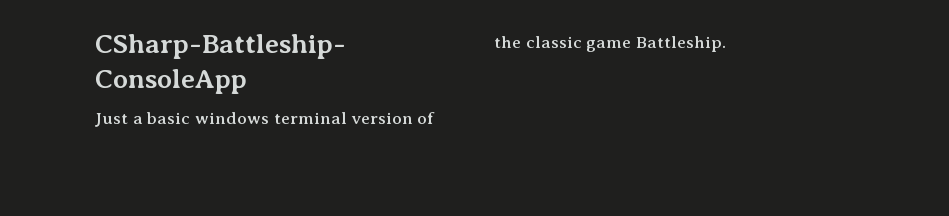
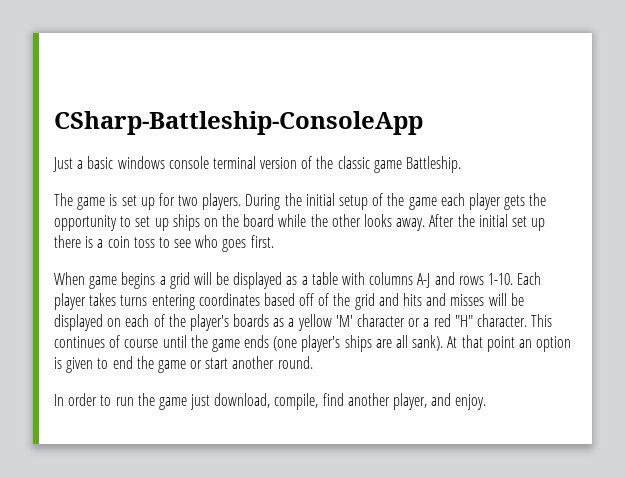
(270, 118) none -> [168,156,209,169] console
(727, 44) none -> [54,193,547,210] [54,214,546,231] [54,235,274,252] [54,272,542,289] [54,293,524,310] [54,314,553,331] [54,335,572,352] [54,356,313,373] [54,393,487,410] // The game is set up for two players. During the initial setup of the game each player gets the opportunity to set up ships on the board while the other looks away. After the initial set up there is a coin toss to see who goes first. // When game begins a grid will be displayed as a table with columns A-J and rows 1-10. Each player takes turns entering coordinates based off of the grid and hits and misses will be displayed on each of the player's boards as a yellow 'M' character or a red "H" character. This continues of course until the game ends (one player's ships are all sank). At that point an option is given to end the game or start another round. // In order to run the game just download, compile, find another player, and enjoy.

